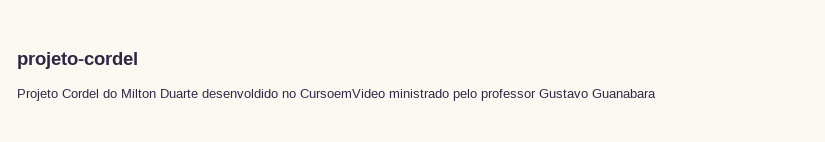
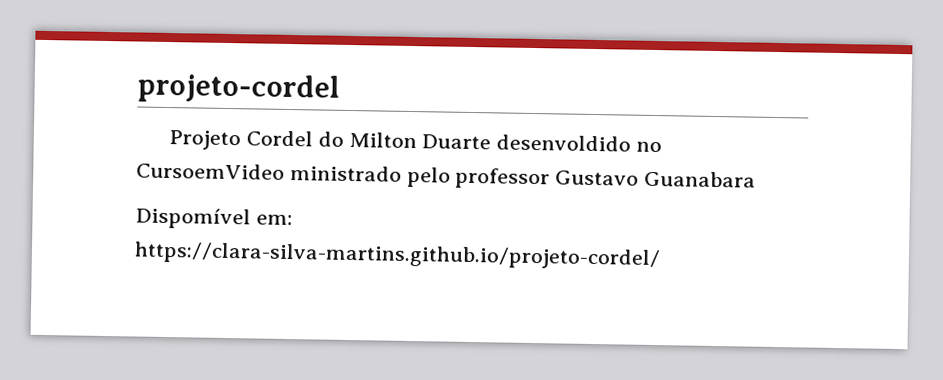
(656, 93) none -> [135,207,293,230] [134,241,661,271] // Dispomível em: https://clara-silva-martins.github.io/projeto-cordel/

